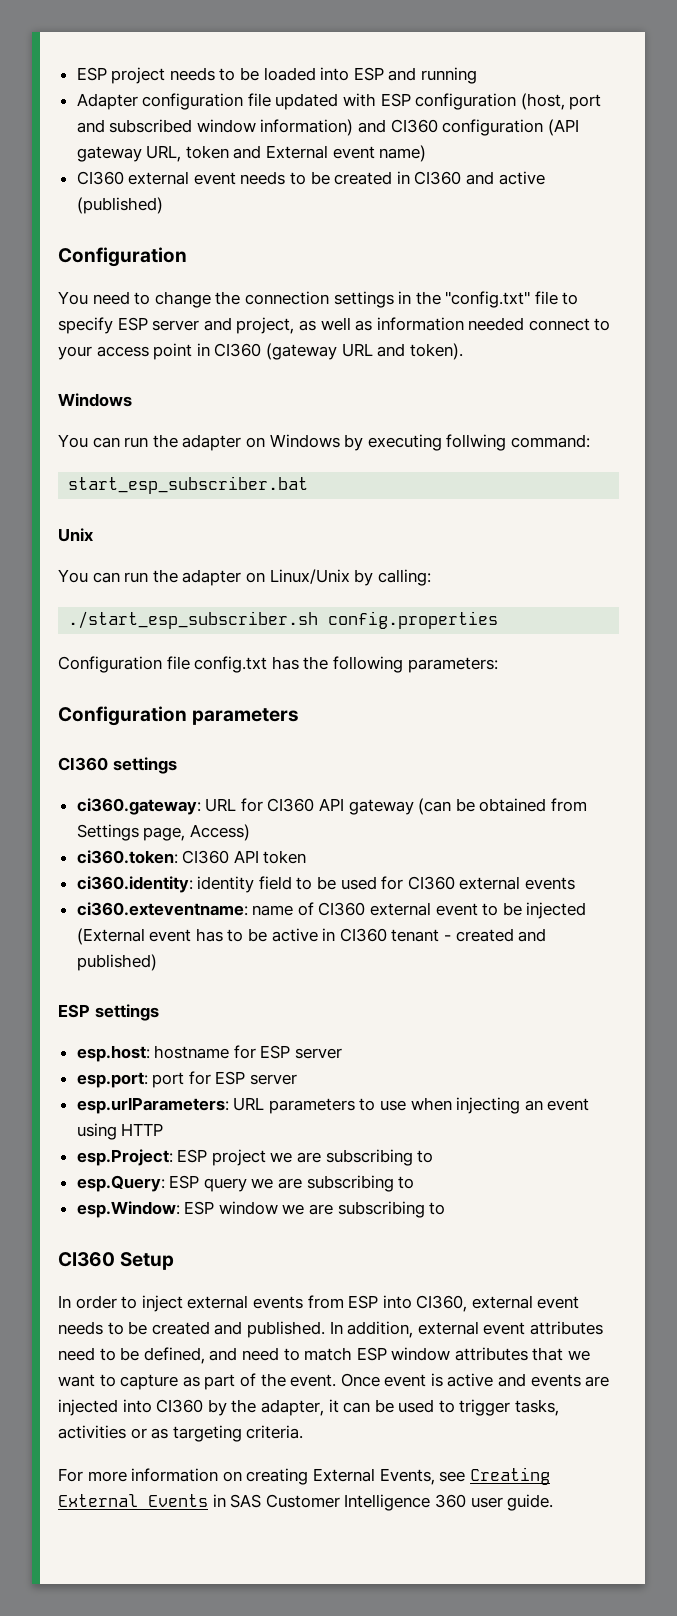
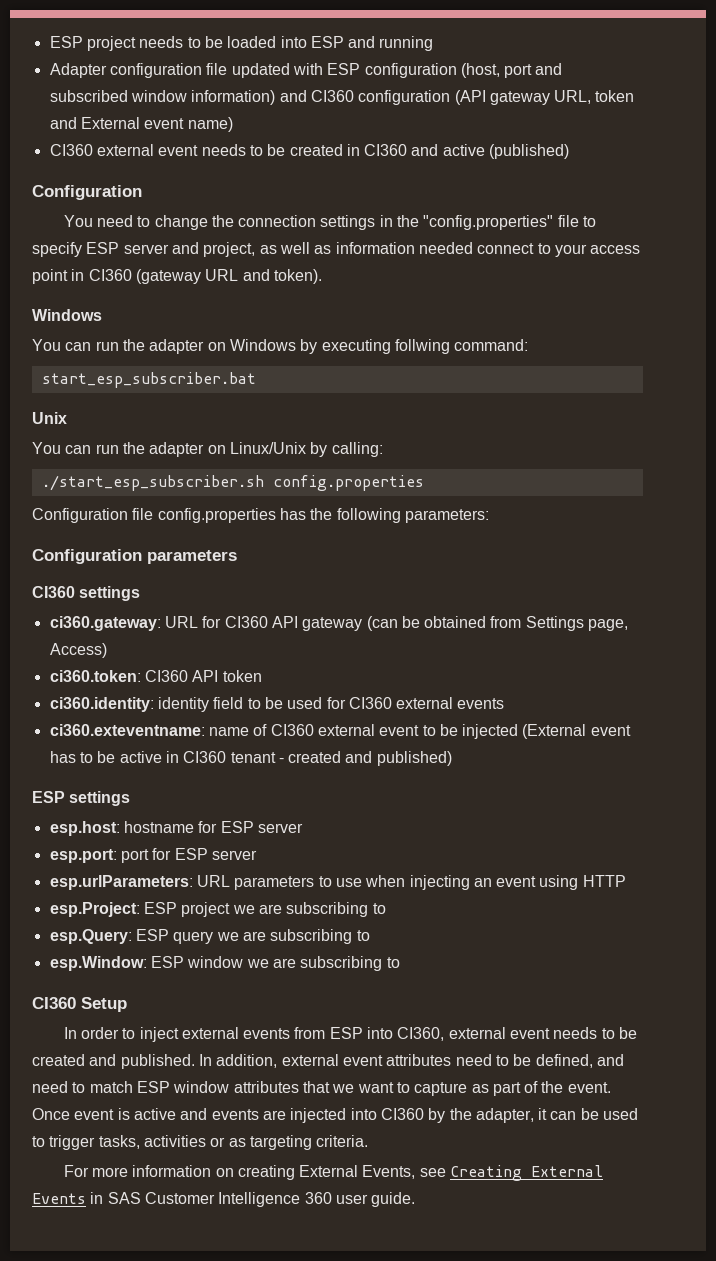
[445,291,531,308] "config.txt" -> [423,215,554,230] "config.properties"
[194,656,268,673] config.txt -> [157,508,276,523] config.properties

